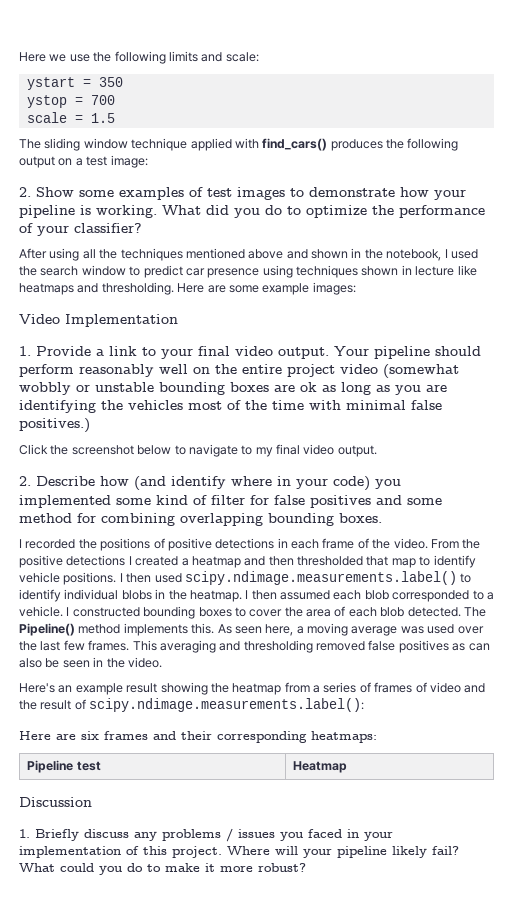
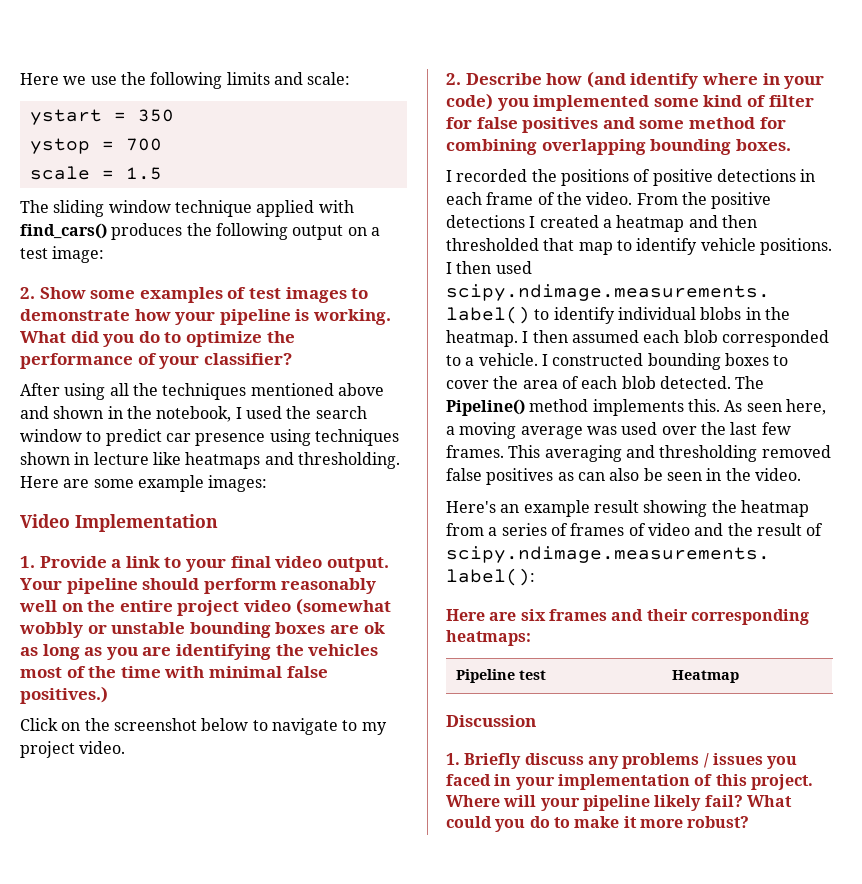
(48, 449) none -> [61,722,81,731] on
[276,444,377,457] final video output. -> [20,741,126,758] project video.

